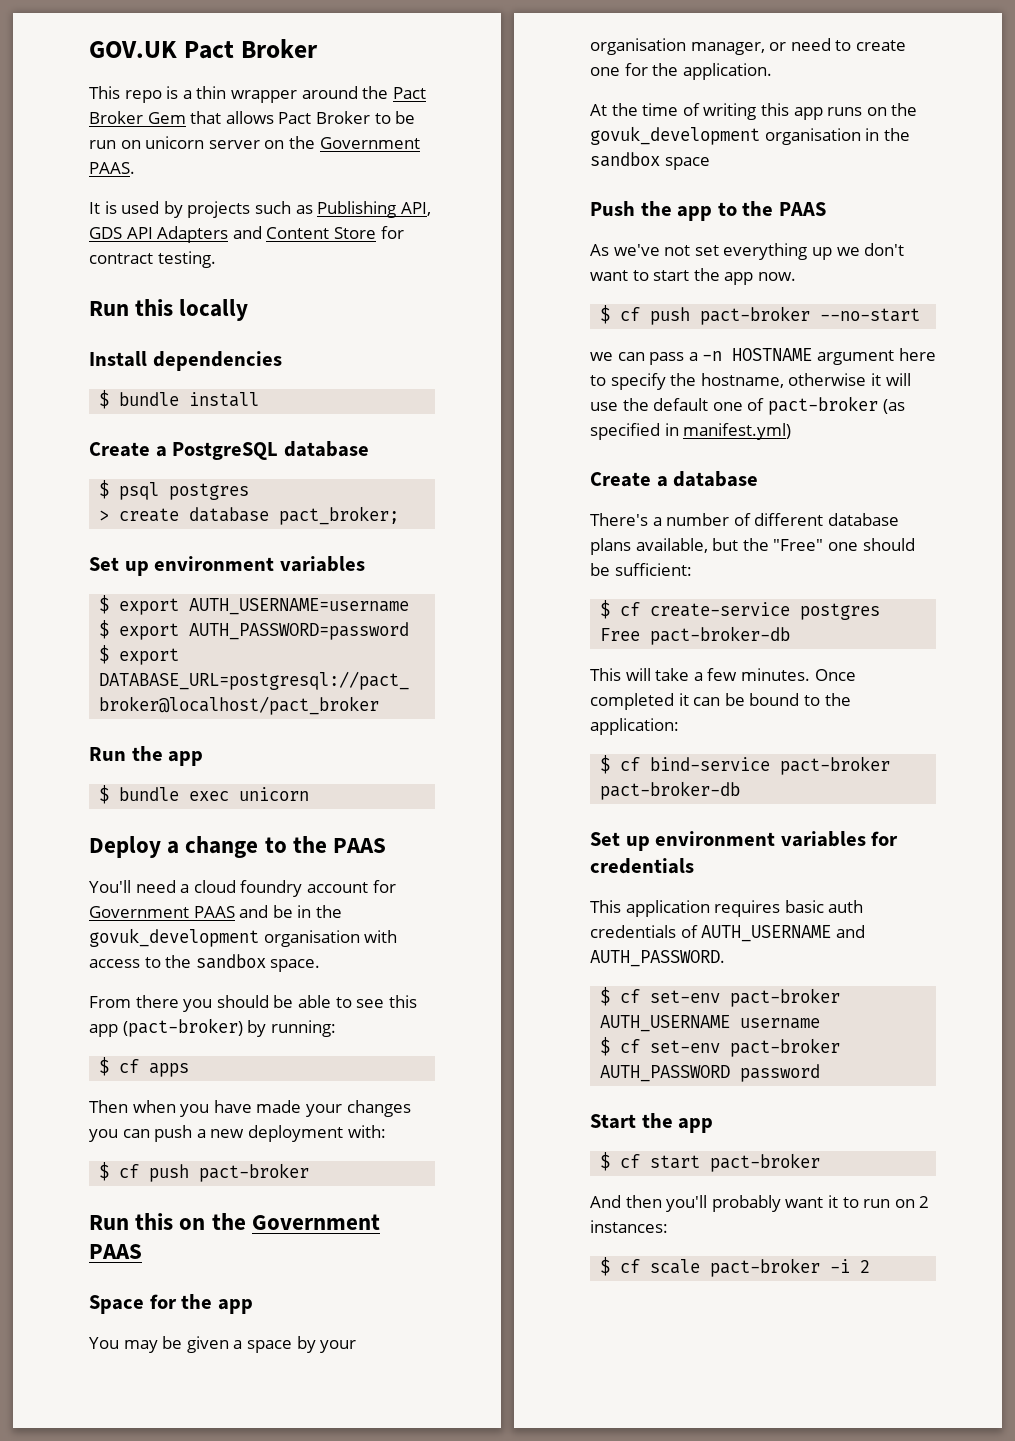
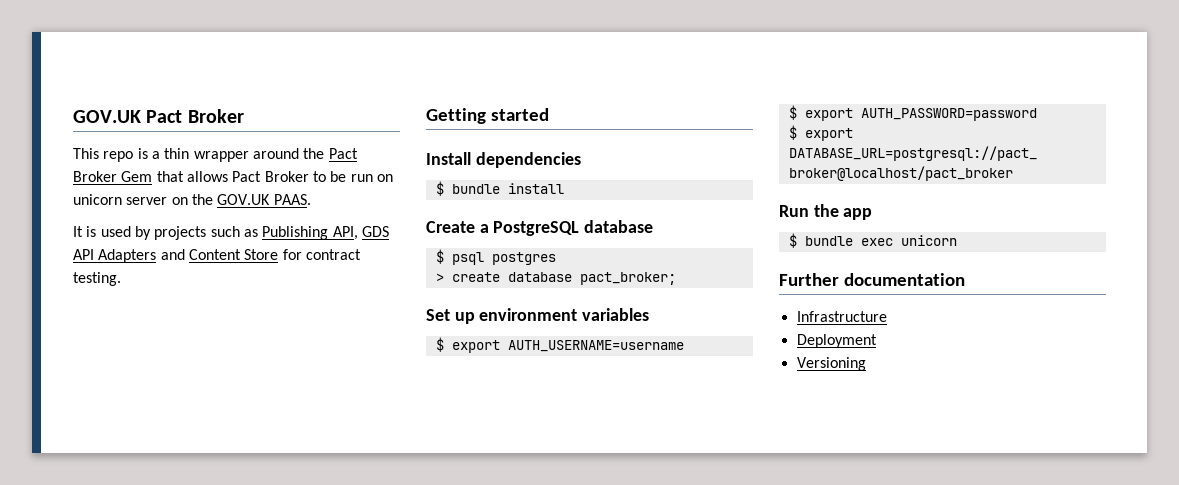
[319,137,420,149] Government -> [217,194,271,205] GOV.UK
[89,299,249,321] Run this locally -> [426,108,549,124] Getting started
[89,836,387,858] [89,880,396,897] [89,905,342,918] [89,928,398,947] [89,954,321,972] [89,995,417,1012] [89,1018,336,1037] [99,1057,190,1077] [89,1100,411,1117] [89,1125,386,1142] [99,1162,310,1182] [89,1213,380,1230] [89,1244,142,1259] [89,1294,253,1314] [89,1336,357,1353] [590,38,906,55] [590,63,772,80] [590,103,918,120] [590,126,910,145] [590,152,710,170] [590,201,826,221] [590,243,905,260] [590,268,796,285] [600,305,921,325] [590,348,936,365] [590,373,911,390] [590,396,905,415] [590,423,792,440] [590,471,759,487] [590,513,899,526] [590,538,915,555] [590,563,692,576] [600,600,881,620] [600,626,791,645] [590,668,856,681] [590,693,851,710] [590,718,679,735] [600,755,891,775] [600,781,741,800] [590,831,899,851] [590,858,694,874] [590,900,864,917] [590,925,865,942] [590,950,725,967] [600,987,841,1007] [600,1015,821,1032] [600,1037,841,1057] [600,1064,821,1082] [590,1113,714,1133] [600,1152,821,1172] [590,1195,930,1212] [590,1220,668,1233] [600,1257,871,1277] Deploy a change to the PAAS // You'll need a cloud foundry account for Government PAAS and be in the govuk_development organisation with access to the sandbox space. // From there you should be able to see this app (pact-broker) by running: // $ cf apps // Then when you have made your changes you can push a new deployment with: // $ cf push pact-broker // Run this on the Government PAAS // Space for the app // You may be given a space by your organisation manager, or need to create one for the application. // At the time of writing this app runs on the govuk_development organisation in the sandbox space // Push the app to the PAAS // As we've not set everything up we don't want to start the app now. // $ cf push pact-broker --no-start // we can pass a -n HOSTNAME argument here to specify the hostname, otherwise it will use the default one of pact-broker (as specified in manifest.yml) // Create a database // There's a number of different database plans available, but the "Free" one should be sufficient: // $ cf create-service postgres Free pact-broker-db // This will take a few minutes. Once completed it can be bound to the application: // $ cf bind-service pact-broker pact-broker-db // Set up environment variables for credentials // This application requires basic auth credentials of AUTH_USERNAME and AUTH_PASSWORD. // $ cf set-env pact-broker AUTH_USERNAME username // $ cf set-env pact-broker AUTH_PASSWORD password // Start the app // $ cf start pact-broker // And then you'll probably want it to run on 2 instances: // $ cf scale pact-broker -i 2 -> [779,273,965,286] [796,311,887,322] [796,334,877,348] [796,357,866,371] Further documentation // Infrastructure // Deployment // Versioning

